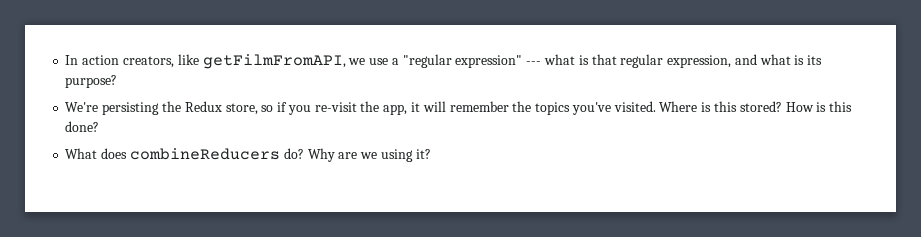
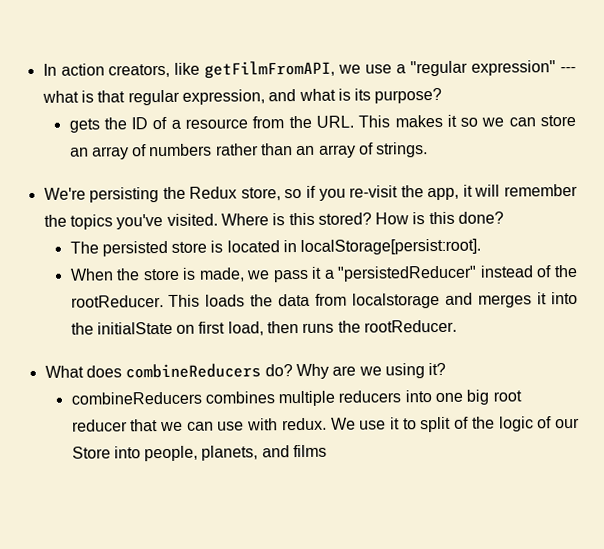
(118, 81) none -> [68,114,576,133] [69,142,429,160] // gets the ID of a resource from the URL. This makes it so we can store an array of numbers rather than an array of strings.
(100, 126) none -> [69,238,482,257] [69,264,578,283] [70,291,578,309] [70,319,458,336] // The persisted store is located in localStorage[persist:root]. // When the store is made, we pass it a "persistedReducer" instead of the rootReducer. This loads the data from localstorage and merges it into the initialState on first load, then runs the rootReducer.
(431, 154) none -> [70,389,522,407] [71,416,581,433] [71,444,328,462] // combineReducers combines multiple reducers into one big root reducer that we can use with redux. We use it to split of the logic of our Store into people, planets, and films

